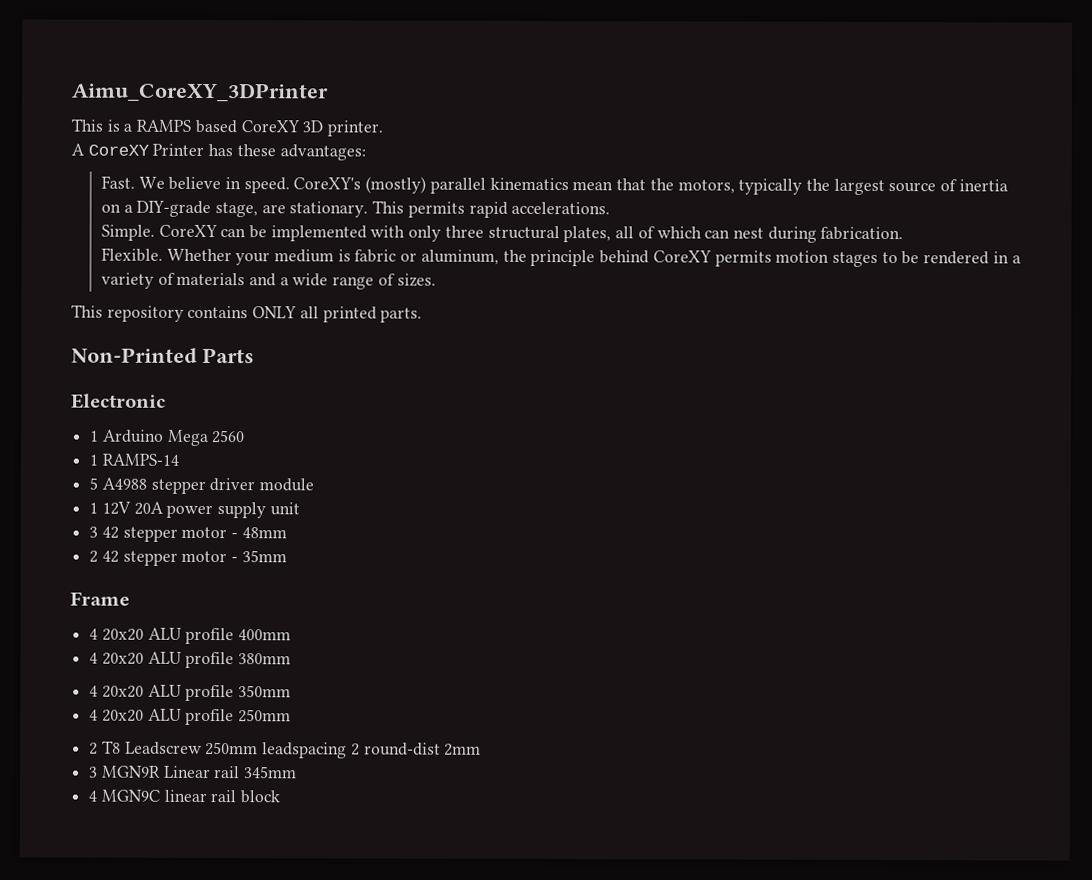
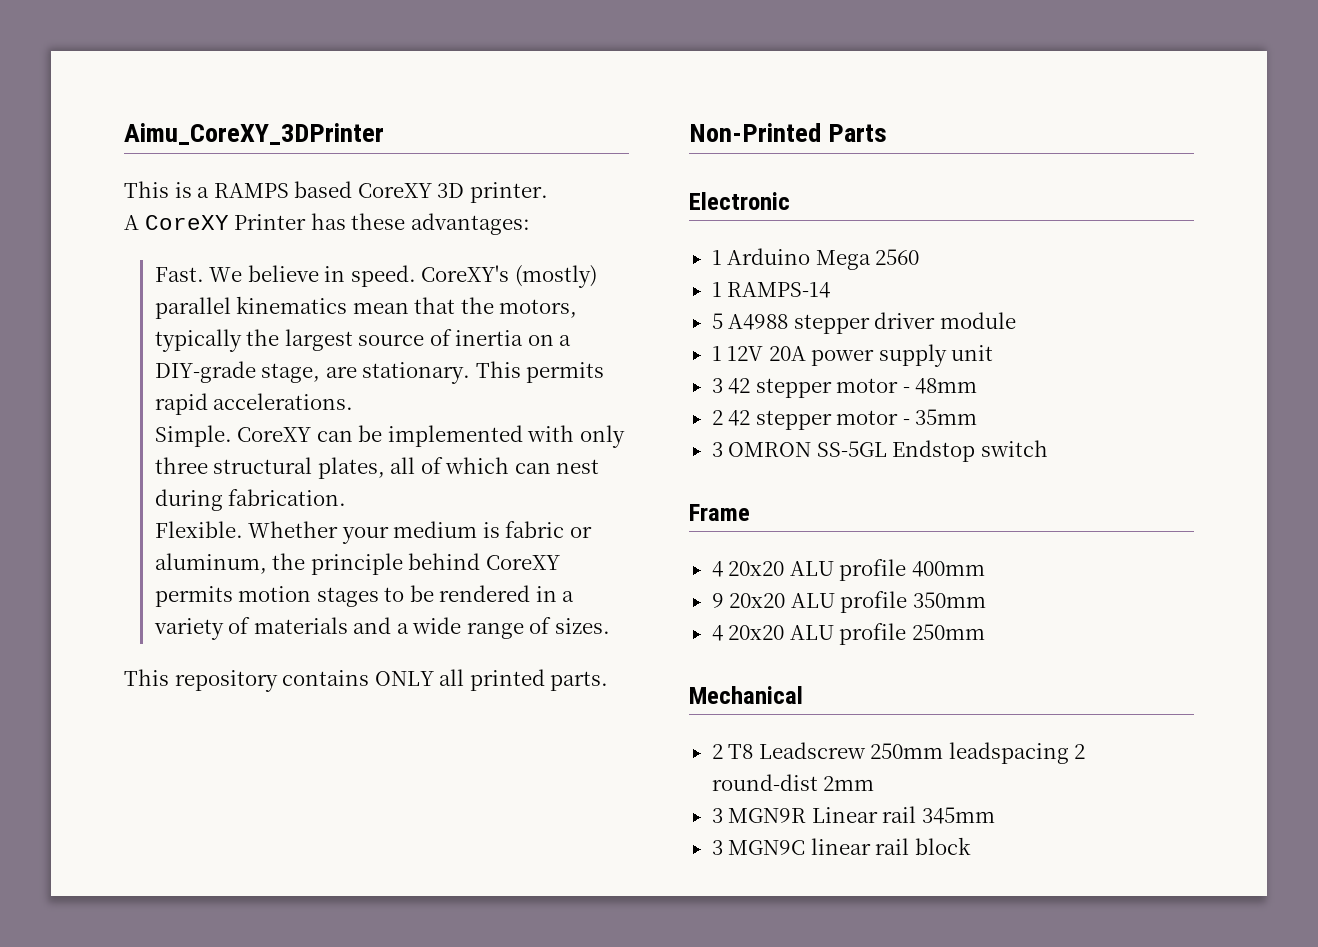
(287, 556) none -> [711,440,1048,462] // 3 OMRON SS-5GL Endstop switch
[89,651,292,669] [89,685,99,697] 4 20x20 ALU profile 380mm // 4 -> [711,593,724,608] 9
(292, 716) none -> [689,686,803,704] // Mechanical
[88,790,98,802] 4 -> [711,840,723,855] 3

